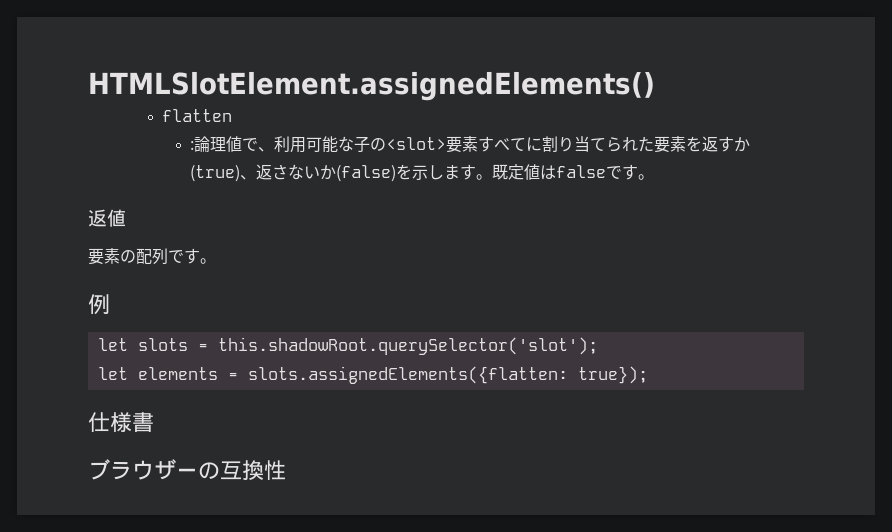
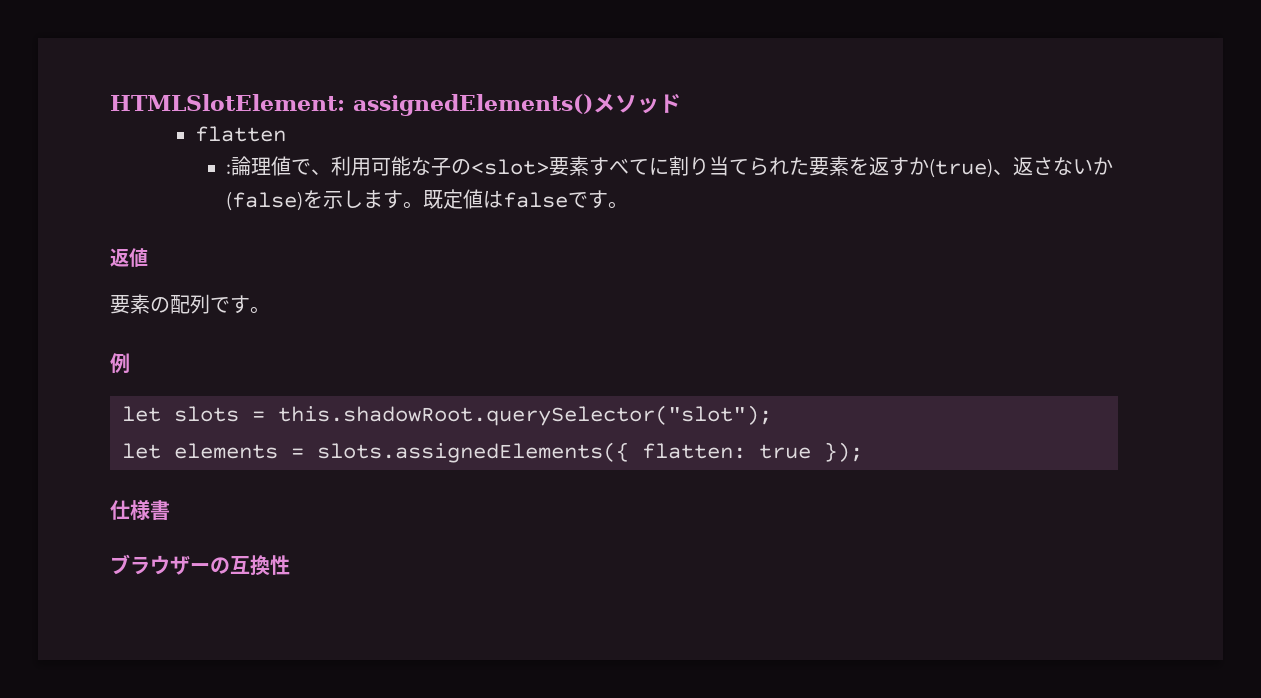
[88,71,655,101] HTMLSlotElement.assignedElements() -> [110,94,681,116] HTMLSlotElement: assignedElements()メソッド
[217,337,598,355] this.shadowRoot.querySelector('slot'); -> [278,405,772,426] this.shadowRoot.querySelector("slot");
[247,366,648,384] slots.assignedElements({flatten: true}); -> [317,442,863,463] slots.assignedElements({ flatten: true });

